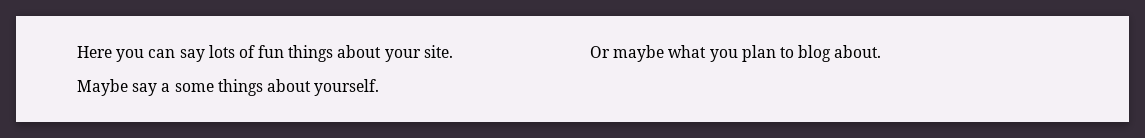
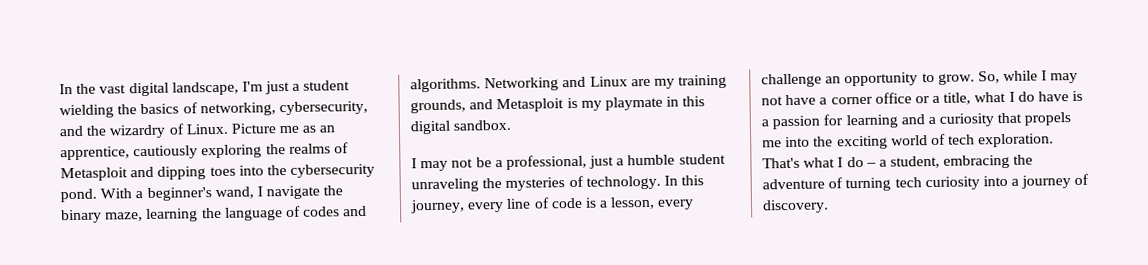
[77,45,453,62] [77,79,380,96] [590,45,882,62] Here you can say lots of fun things about your site. // Maybe say a some things about yourself. // Or maybe what you plan to blog about. -> [59,80,351,97] [59,100,368,119] [59,123,336,139] [60,142,349,161] [60,163,376,182] [60,185,344,203] [61,205,368,224] [410,74,728,93] [410,96,706,114] [410,119,512,135] [411,153,726,172] [411,175,705,193] [410,196,695,214] [761,70,1079,88] [761,90,1084,106] [761,112,1072,130] [762,133,1055,150] [762,154,1034,169] [762,173,1090,192] [762,199,829,214] In the vast digital landscape, I'm just a student wielding the basics of networking, cybersecurity, and the wizardry of Linux. Picture me as an apprentice, cautiously exploring the realms of Metasploit and dipping toes into the cybersecurity pond. With a beginner's wand, I navigate the binary maze, learning the language of codes and algorithms. Networking and Linux are my training grounds, and Metasploit is my playmate in this digital sandbox. // I may not be a professional, just a humble student unraveling the mysteries of technology. In this journey, every line of code is a lesson, every challenge an opportunity to grow. So, while I may not have a corner office or a title, what I do have is a passion for learning and a curiosity that propels me into the exciting world of tech exploration. That's what I do – a student, embracing the adventure of turning tech curiosity into a journey of discovery.

